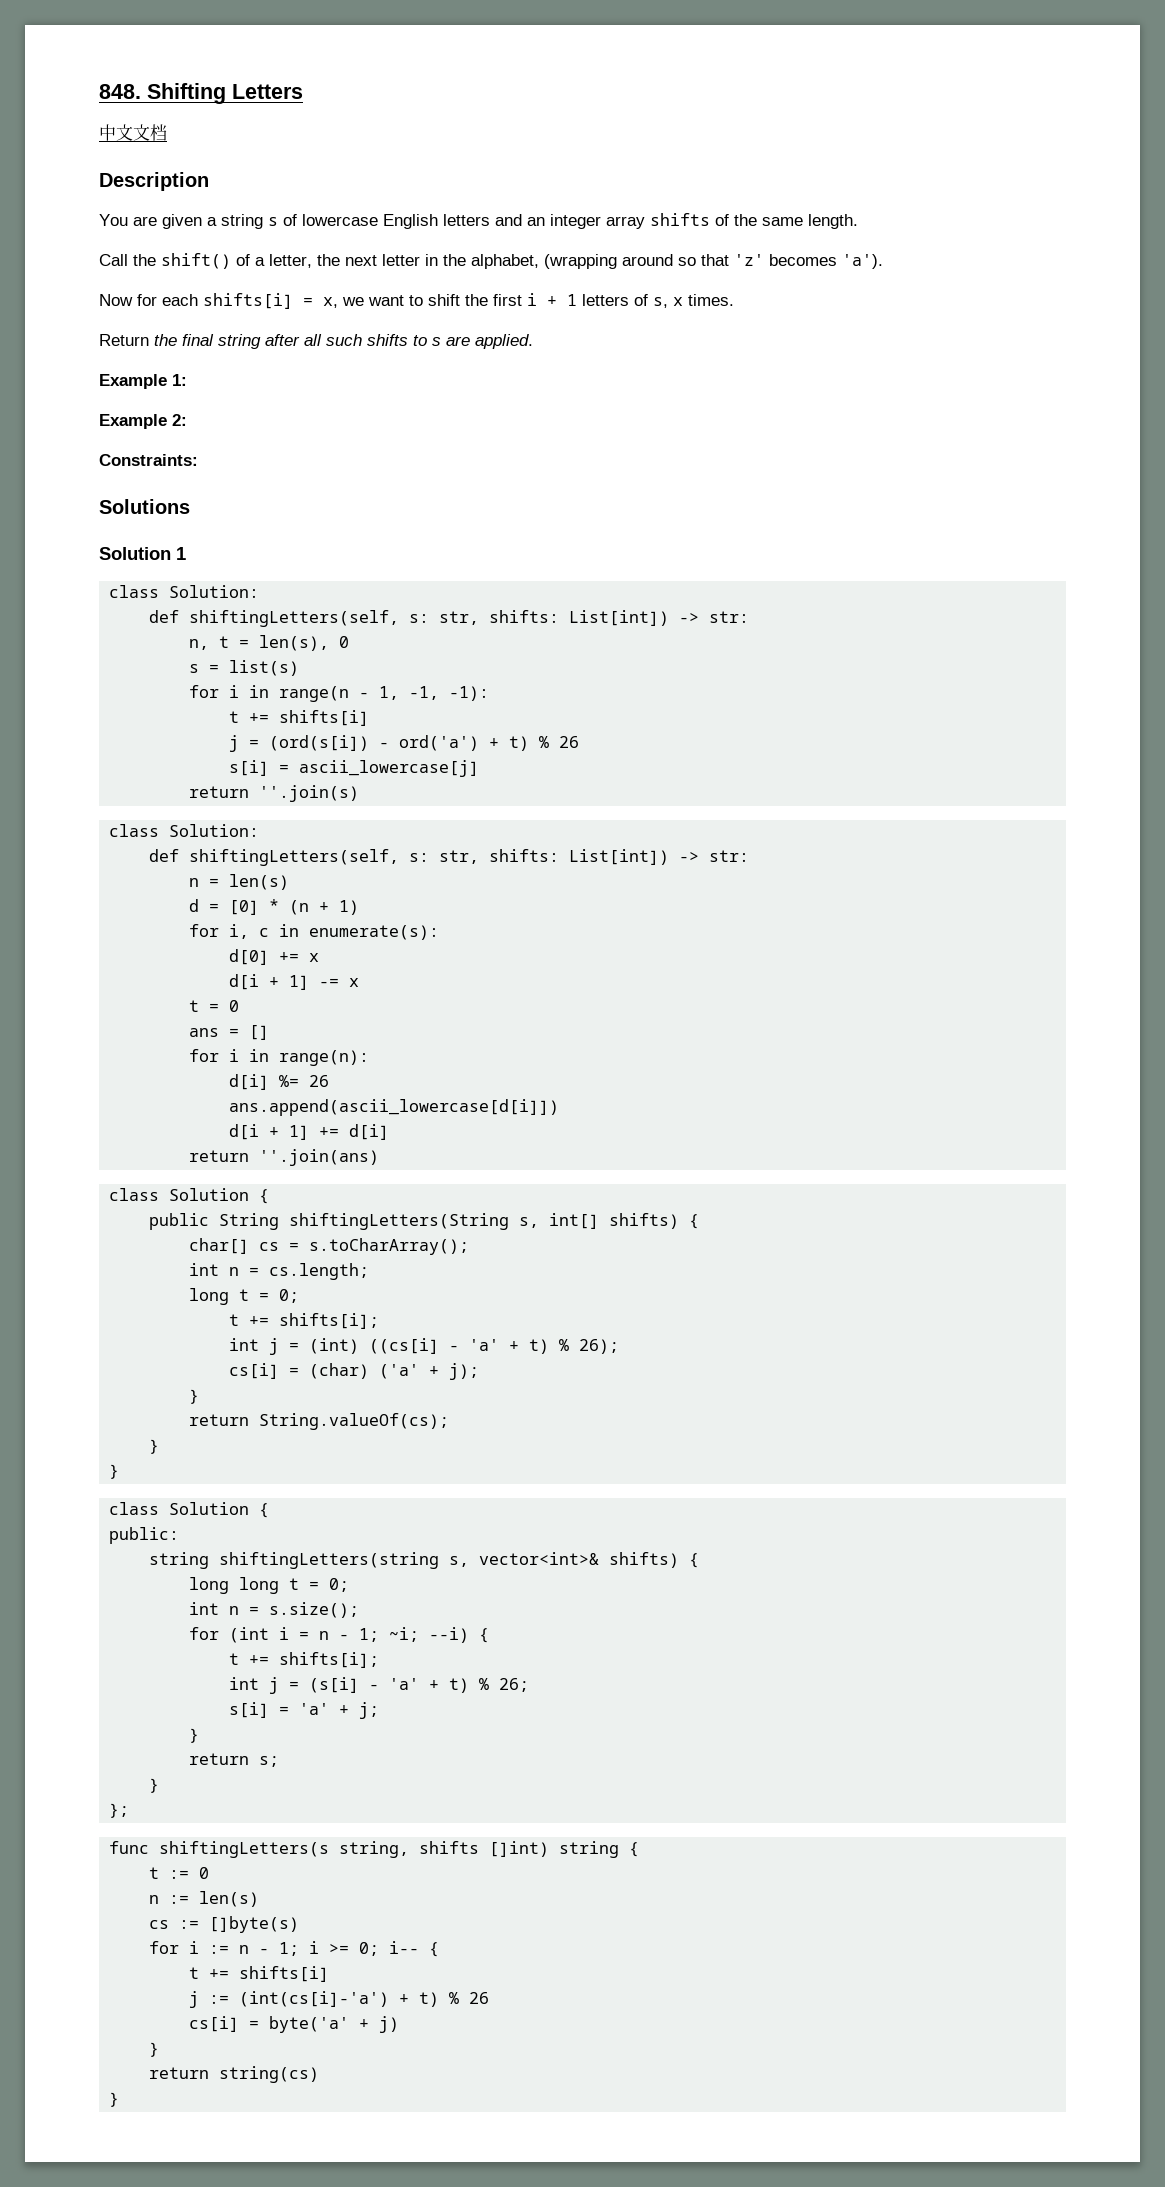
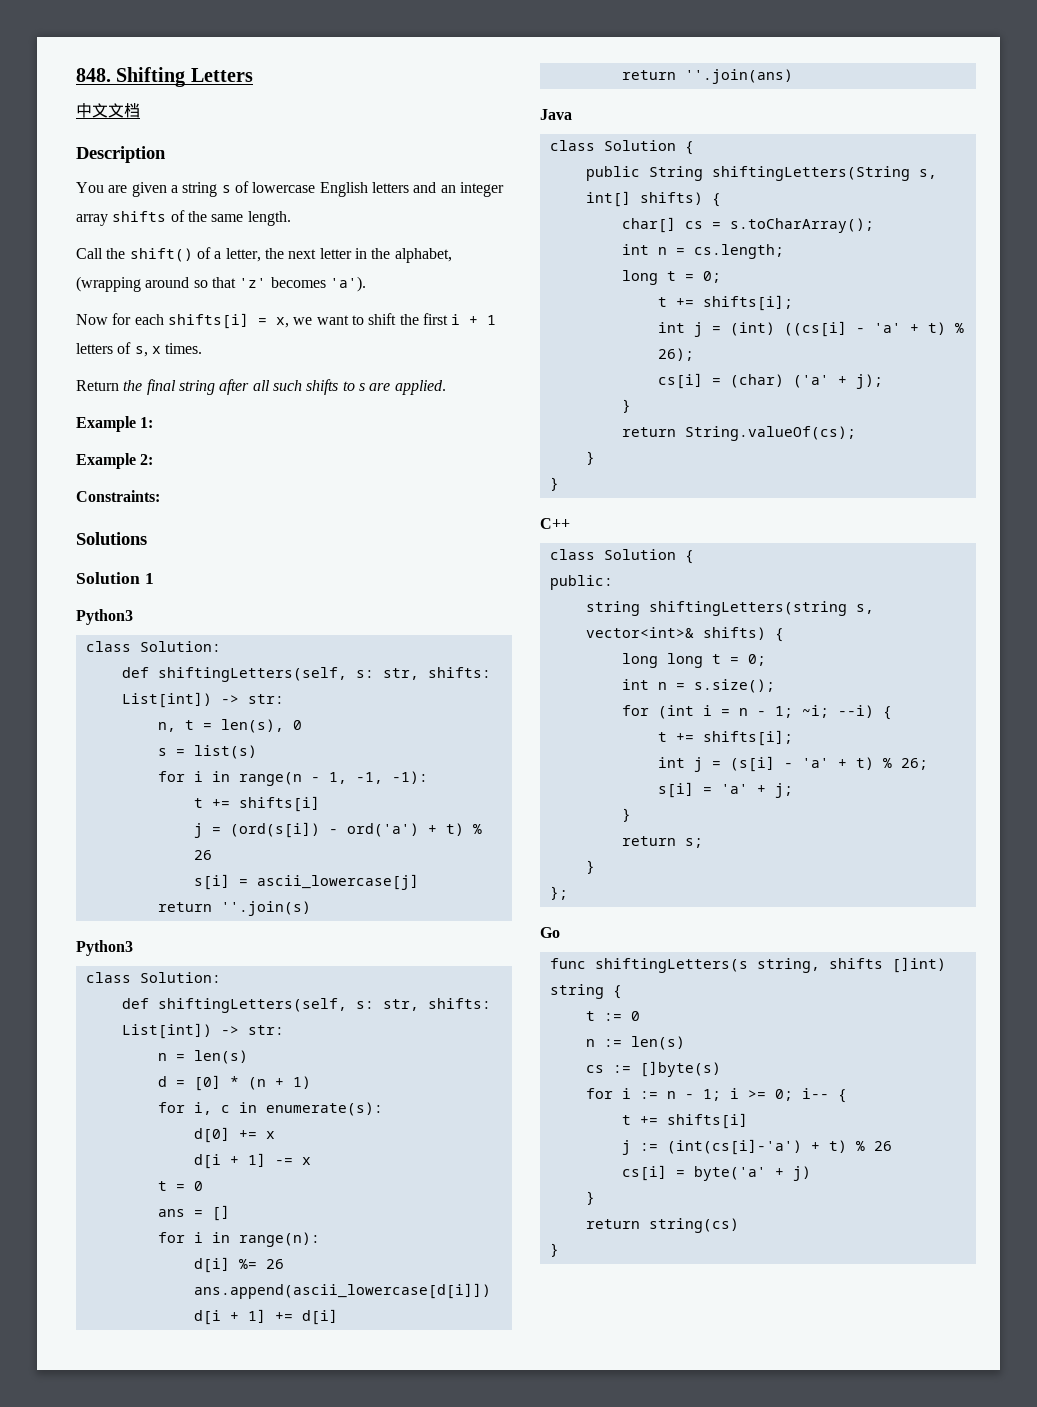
(186, 553) none -> [76,609,133,625] // Python3
(360, 793) none -> [76,940,133,956] // Python3
(380, 1157) none -> [540,109,572,120] // Java
(120, 1471) none -> [540,518,570,529] // C++
(130, 1810) none -> [540,927,560,938] // Go

